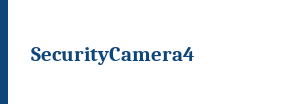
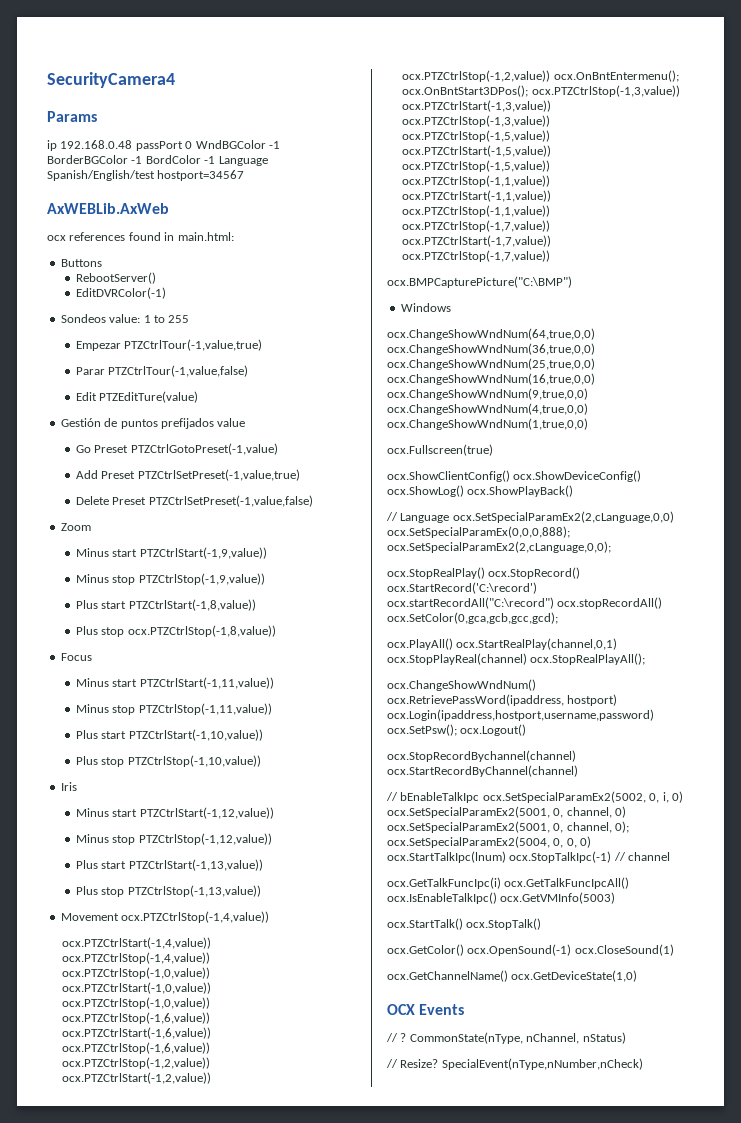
(195, 56) none -> [47,111,97,122] [47,140,280,151] [47,155,268,166] [47,170,245,181] [47,203,169,214] [47,232,234,241] [60,259,102,267] [76,272,157,284] [76,287,167,299] [60,314,190,323] [76,339,263,351] [76,365,249,377] [76,391,199,403] [60,418,246,429] [76,443,278,455] [76,469,300,481] [76,495,313,507] [60,523,91,531] [76,547,267,559] [76,573,265,585] [76,599,256,611] [76,625,276,637] [60,653,92,661] [76,677,274,689] [76,703,272,715] [76,729,263,741] [76,755,261,767] [60,782,77,791] [76,807,274,819] [76,833,272,845] [76,859,263,871] [76,885,261,897] [60,911,270,923] [62,937,212,949] [62,952,211,964] [62,967,211,979] [62,982,212,994] [62,997,211,1009] [62,1012,211,1024] [62,1027,212,1039] [62,1042,211,1054] [62,1057,211,1069] [62,1072,212,1084] [402,70,679,82] [402,85,680,97] [402,100,552,112] [402,115,551,127] [402,130,551,142] [402,145,552,157] [402,160,551,172] [402,175,551,187] [402,190,552,202] [402,205,551,217] [402,220,551,232] [402,235,552,247] [402,250,551,262] [387,276,572,288] [400,303,451,312] [387,328,595,340] [387,343,595,355] [387,358,595,370] [387,373,595,385] [387,388,588,400] [387,403,588,415] [387,418,588,430] [387,444,493,456] [387,470,642,482] [387,485,574,497] [386,511,674,523] [387,526,570,538] [387,541,611,553] [387,567,581,579] [387,582,537,594] [387,597,663,609] [387,612,558,624] [387,638,618,650] [387,653,646,665] [387,679,536,691] [387,694,618,706] [387,709,654,721] [387,724,527,736] [387,750,576,762] [387,765,578,777] [386,791,683,803] [387,806,627,818] [387,821,630,833] [387,836,592,848] [387,851,671,863] [387,877,630,889] [387,892,616,904] [387,918,542,930] [387,944,674,956] [387,970,638,982] [387,1004,465,1015] [386,1032,626,1044] [386,1058,643,1070] // Params // ip 192.168.0.48 passPort 0 WndBGColor -1 BorderBGColor -1 BordColor -1 Language Spanish/English/test hostport=34567 // AxWEBLib.AxWeb // ocx references found in main.html: // Buttons // RebootServer() // EditDVRColor(-1) // Sondeos value: 1 to 255 // Empezar PTZCtrlTour(-1,value,true) // Parar PTZCtrlTour(-1,value,false) // Edit PTZEditTure(value) // Gestión de puntos prefijados value // Go Preset PTZCtrlGotoPreset(-1,value) // Add Preset PTZCtrlSetPreset(-1,value,true) // Delete Preset PTZCtrlSetPreset(-1,value,false) // Zoom // Minus start PTZCtrlStart(-1,9,value)) // Minus stop PTZCtrlStop(-1,9,value)) // Plus start PTZCtrlStart(-1,8,value)) // Plus stop ocx.PTZCtrlStop(-1,8,value)) // Focus // Minus start PTZCtrlStart(-1,11,value)) // Minus stop PTZCtrlStop(-1,11,value)) // Plus start PTZCtrlStart(-1,10,value)) // Plus stop PTZCtrlStop(-1,10,value)) // Iris // Minus start PTZCtrlStart(-1,12,value)) // Minus stop PTZCtrlStop(-1,12,value)) // Plus start PTZCtrlStart(-1,13,value)) // Plus stop PTZCtrlStop(-1,13,value)) // Movement ocx.PTZCtrlStop(-1,4,value)) // ocx.PTZCtrlStart(-1,4,value)) ocx.PTZCtrlStop(-1,4,value)) ocx.PTZCtrlStop(-1,0,value)) ocx.PTZCtrlStart(-1,0,value)) ocx.PTZCtrlStop(-1,0,value)) ocx.PTZCtrlStop(-1,6,value)) ocx.PTZCtrlStart(-1,6,value)) ocx.PTZCtrlStop(-1,6,value)) ocx.PTZCtrlStop(-1,2,value)) ocx.PTZCtrlStart(-1,2,value)) ocx.PTZCtrlStop(-1,2,value)) ocx.OnBntEntermenu(); ocx.OnBntStart3DPos(); ocx.PTZCtrlStop(-1,3,value)) ocx.PTZCtrlStart(-1,3,value)) ocx.PTZCtrlStop(-1,3,value)) ocx.PTZCtrlStop(-1,5,value)) ocx.PTZCtrlStart(-1,5,value)) ocx.PTZCtrlStop(-1,5,value)) ocx.PTZCtrlStop(-1,1,value)) ocx.PTZCtrlStart(-1,1,value)) ocx.PTZCtrlStop(-1,1,value)) ocx.PTZCtrlStop(-1,7,value)) ocx.PTZCtrlStart(-1,7,value)) ocx.PTZCtrlStop(-1,7,value)) // ocx.BMPCapturePicture("C:\BMP") // Windows // ocx.ChangeShowWndNum(64,true,0,0) ocx.ChangeShowWndNum(36,true,0,0) ocx.ChangeShowWndNum(25,true,0,0) ocx.ChangeShowWndNum(16,true,0,0) ocx.ChangeShowWndNum(9,true,0,0) ocx.ChangeShowWndNum(4,true,0,0) ocx.ChangeShowWndNum(1,true,0,0) // ocx.Fullscreen(true) // ocx.ShowClientConfig() ocx.ShowDeviceConfig() ocx.ShowLog() ocx.ShowPlayBack() // // Language ocx.SetSpecialParamEx2(2,cLanguage,0,0) ocx.SetSpecialParamEx(0,0,0,888); ocx.SetSpecialParamEx2(2,cLanguage,0,0); // ocx.StopRealPlay() ocx.StopRecord() ocx.StartRecord('C:\record') ocx.startRecordAll("C:\record") ocx.stopRecordAll() ocx.SetColor(0,gca,gcb,gcc,gcd); // ocx.PlayAll() ocx.StartRealPlay(channel,0,1) ocx.StopPlayReal(channel) ocx.StopRealPlayAll(); // ocx.ChangeShowWndNum() ocx.RetrievePassWord(ipaddress, hostport) ocx.Login(ipaddress,hostport,username,password) ocx.SetPsw(); ocx.Logout() // ocx.StopRecordBychannel(channel) ocx.StartRecordByChannel(channel) // // bEnableTalkIpc ocx.SetSpecialParamEx2(5002, 0, i, 0) ocx.SetSpecialParamEx2(5001, 0, channel, 0) ocx.SetSpecialParamEx2(5001, 0, channel, 0); ocx.SetSpecialParamEx2(5004, 0, 0, 0) ocx.StartTalkIpc(lnum) ocx.StopTalkIpc(-1) // channel // ocx.GetTalkFuncIpc(i) ocx.GetTalkFuncIpcAll() ocx.IsEnableTalkIpc() ocx.GetVMInfo(5003) // ocx.StartTalk() ocx.StopTalk() // ocx.GetColor() ocx.OpenSound(-1) ocx.CloseSound(1) // ocx.GetChannelName() ocx.GetDeviceState(1,0) // OCX Events // // ? CommonState(nType, nChannel, nStatus) // // Resize? SpecialEvent(nType,nNumber,nCheck)

